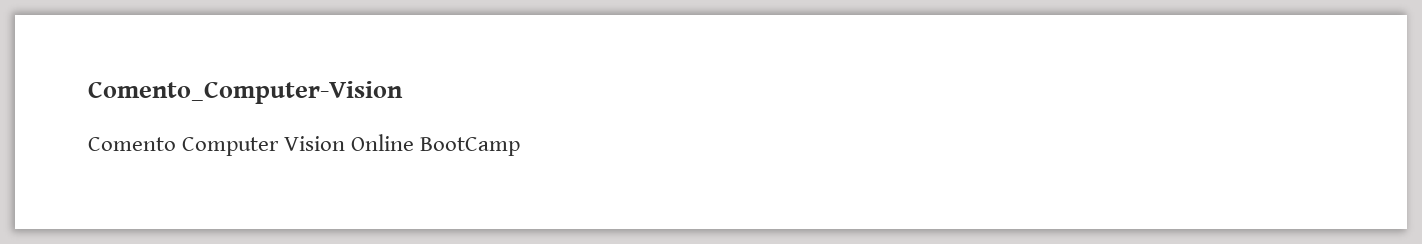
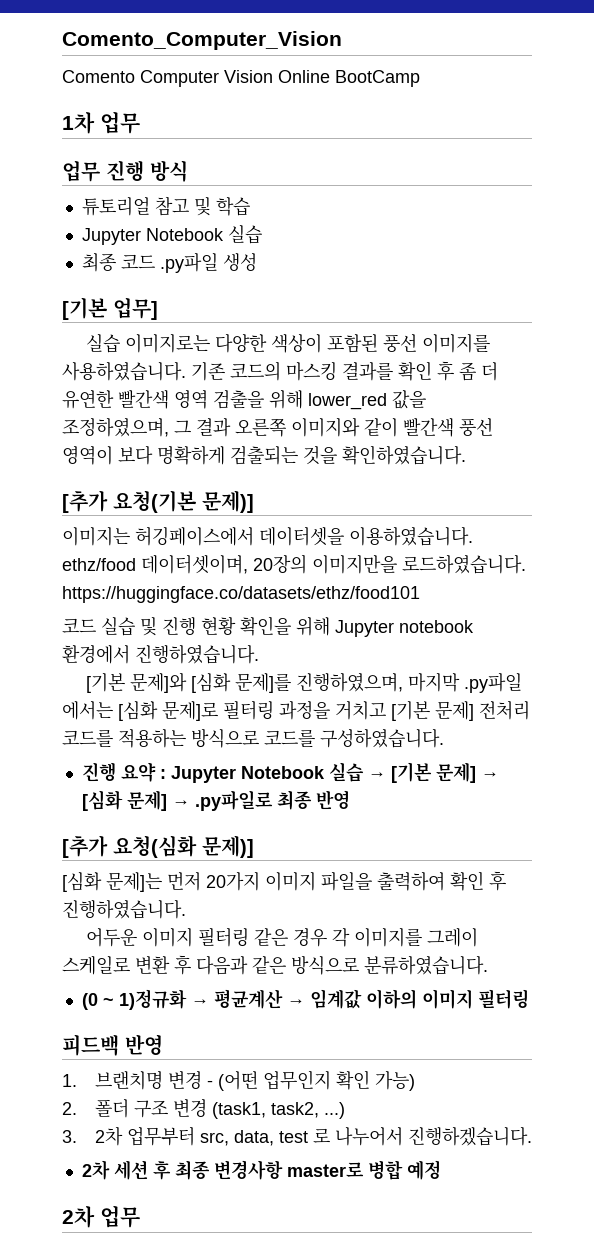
[88,81,403,104] Comento_Computer-Vision -> [62,31,342,50] Comento_Computer_Vision
(521, 146) none -> [62,111,140,134] [62,160,188,182] [81,196,250,216] [81,225,262,245] [81,252,257,273] [62,297,158,320] [85,333,490,353] [62,361,498,381] [62,390,426,410] [62,417,493,437] [62,445,466,465] [62,490,254,513] [62,526,473,546] [62,554,526,574] [62,586,420,603] [62,616,474,637] [62,644,259,664] [85,672,522,693] [62,700,530,721] [62,728,444,748] [81,762,499,783] [81,790,350,811] [62,835,254,858] [62,871,506,892] [62,899,186,919] [85,927,478,947] [62,955,488,975] [81,989,529,1010] [62,1034,163,1056] [62,1070,415,1091] [62,1099,345,1119] [62,1126,532,1146] [81,1160,441,1180] [62,1205,140,1228] // 1차 업무 // 업무 진행 방식 // 튜토리얼 참고 및 학습 // Jupyter Notebook 실습 // 최종 코드 .py파일 생성 // [기본 업무] // 실습 이미지로는 다양한 색상이 포함된 풍선 이미지를 사용하였습니다. 기존 코드의 마스킹 결과를 확인 후 좀 더 유연한 빨간색 영역 검출을 위해 lower_red 값을 조정하였으며, 그 결과 오른쪽 이미지와 같이 빨간색 풍선 영역이 보다 명확하게 검출되는 것을 확인하였습니다. // [추가 요청(기본 문제)] // 이미지는 허깅페이스에서 데이터셋을 이용하였습니다. ethz/food 데이터셋이며, 20장의 이미지만을 로드하였습니다. https://huggingface.co/datasets/ethz/food101 // 코드 실습 및 진행 현황 확인을 위해 Jupyter notebook 환경에서 진행하였습니다. // [기본 문제]와 [심화 문제]를 진행하였으며, 마지막 .py파일 에서는 [심화 문제]로 필터링 과정을 거치고 [기본 문제] 전처리 코드를 적용하는 방식으로 코드를 구성하였습니다. // 진행 요약 : Jupyter Notebook 실습 → [기본 문제] → [심화 문제] → .py파일로 최종 반영 // [추가 요청(심화 문제)] // [심화 문제]는 먼저 20가지 이미지 파일을 출력하여 확인 후 진행하였습니다. // 어두운 이미지 필터링 같은 경우 각 이미지를 그레이 스케일로 변환 후 다음과 같은 방식으로 분류하였습니다. // (0 ~ 1)정규화 → 평균계산 → 임계값 이하의 이미지 필터링 // 피드백 반영 // 1. 브랜치명 변경 - (어떤 업무인지 확인 가능) // 2. 폴더 구조 변경 (task1, task2, ...) // 3. 2차 업무부터 src, data, test 로 나누어서 진행하겠습니다. // 2차 세션 후 최종 변경사항 master로 병합 예정 // 2차 업무

